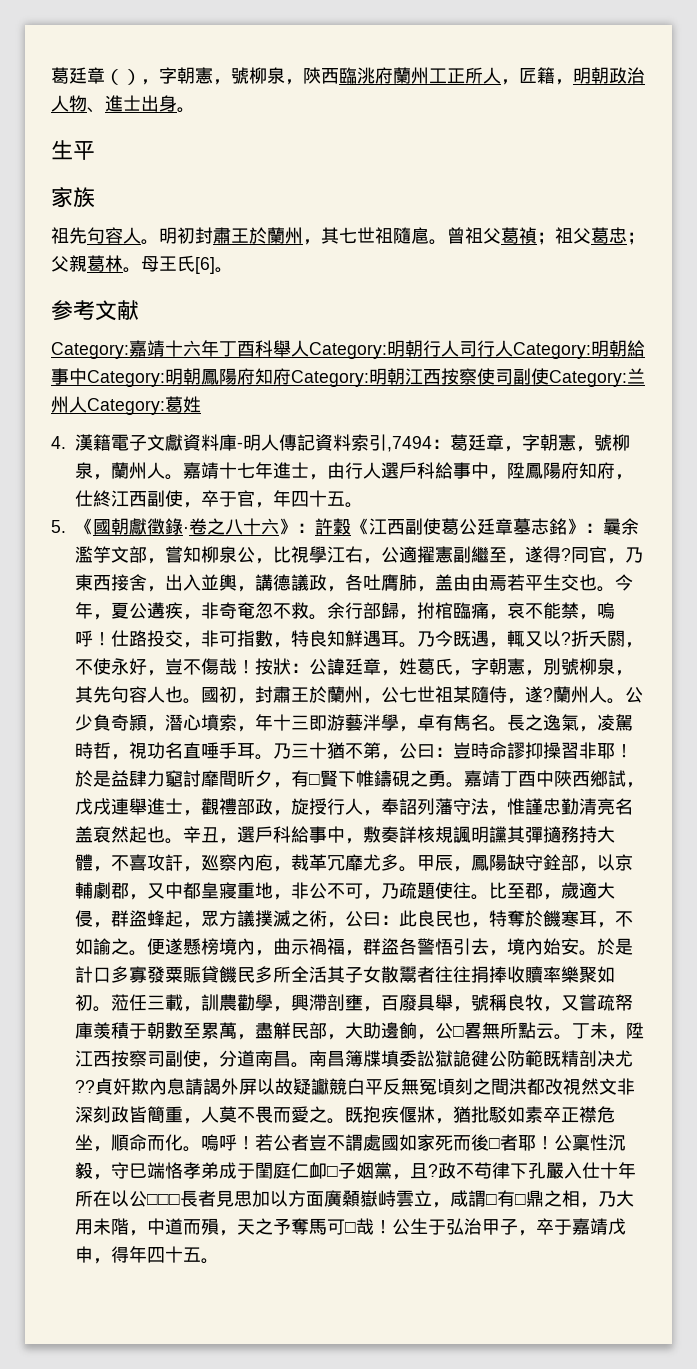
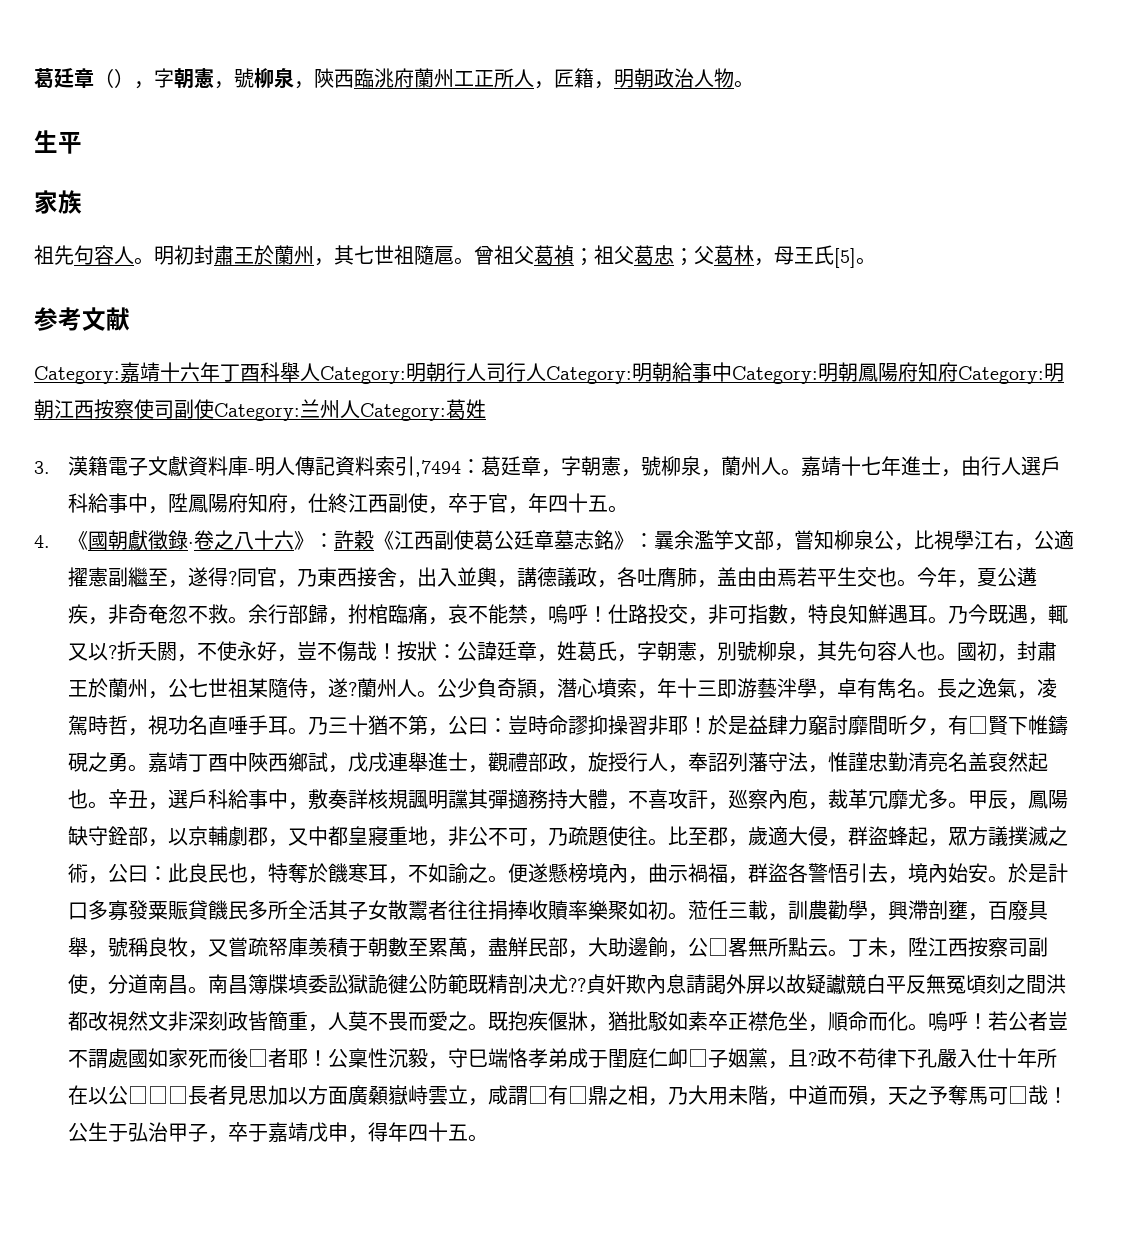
[87,95,177,113] 、進士出身 -> (734, 78) none
[69,255,215,274] 親葛林。母王氏[6] -> [714,245,856,268] 葛林，母王氏[5]
[51,436,66,449] 4. -> [34,461,50,474] 3.
[51,520,66,533] 5. -> [34,535,50,548] 4.

